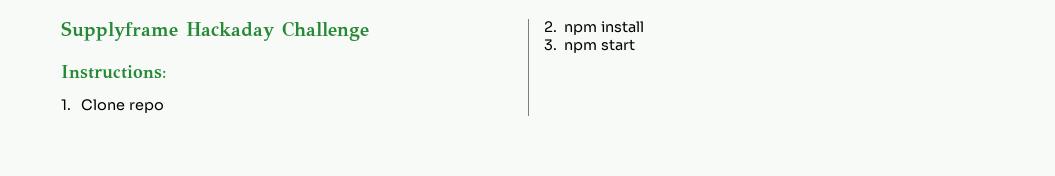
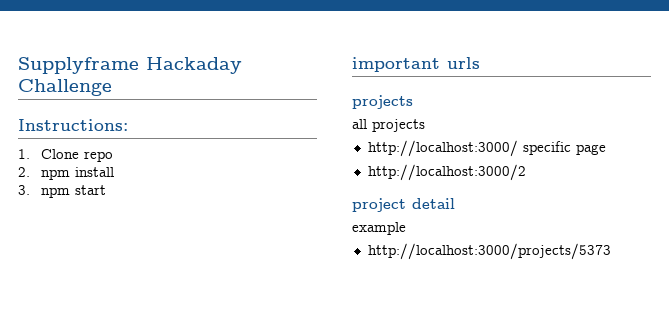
(636, 45) none -> [352,57,480,72] [352,95,413,109] [352,119,425,132] [367,140,606,157] [367,164,526,181] [352,198,455,212] [352,222,406,235] [367,243,611,260] // important urls // projects // all projects // http://localhost:3000/ specific page // http://localhost:3000/2 // project detail // example // http://localhost:3000/projects/5373

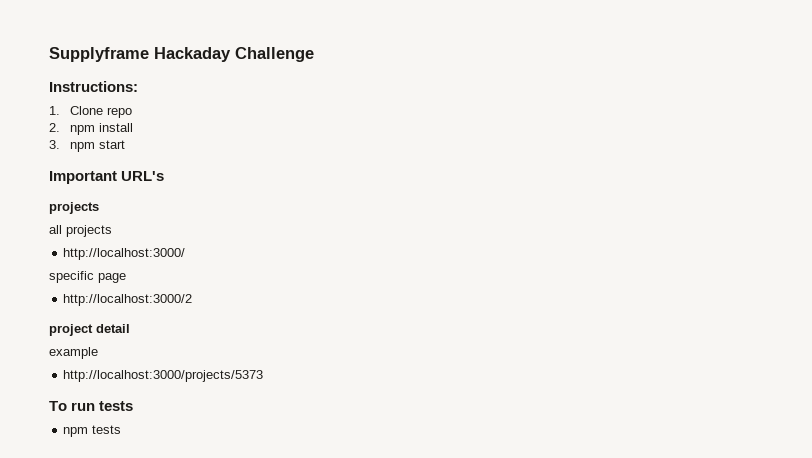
[352,57,480,72] important urls -> [49,171,165,184] Important URL's
(518, 148) none -> (186, 254) //
(611, 251) none -> [49,401,134,411] [63,425,122,437] // To run tests // npm tests

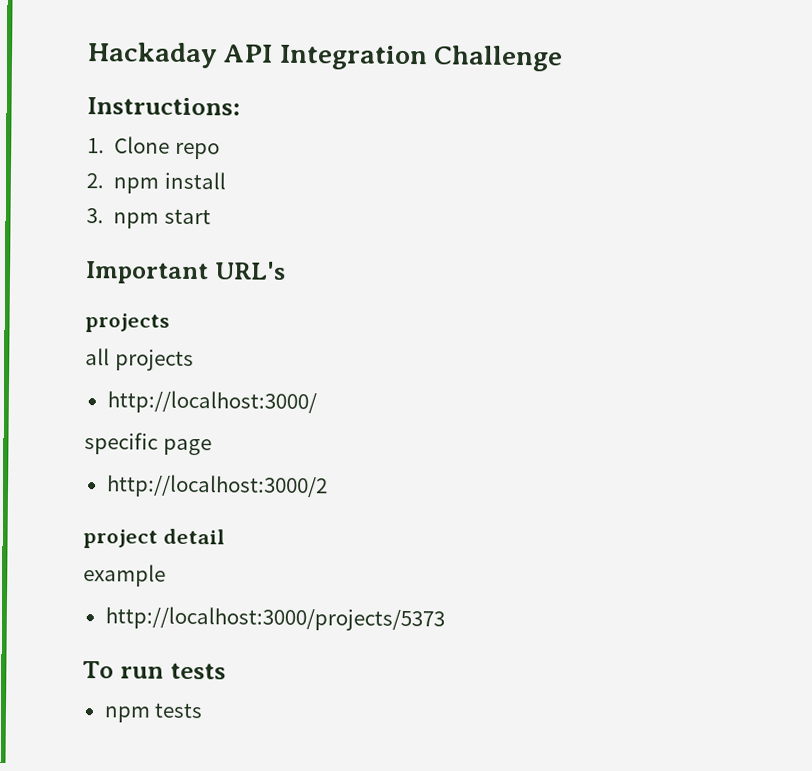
[49,47,231,62] Supplyframe Hackaday -> [87,42,428,71] Hackaday API Integration

